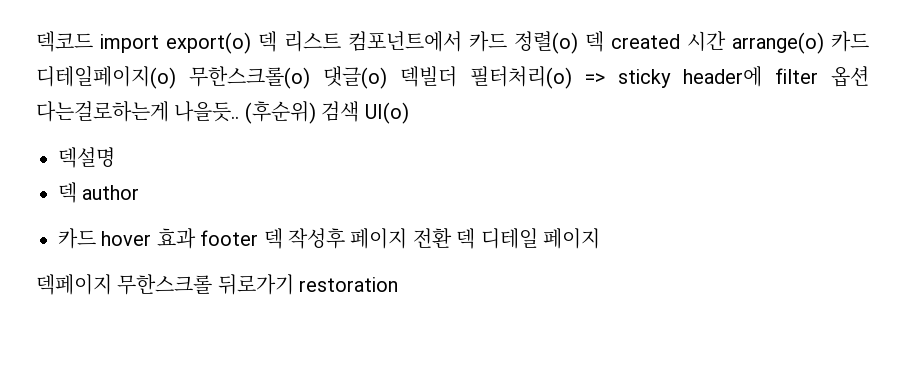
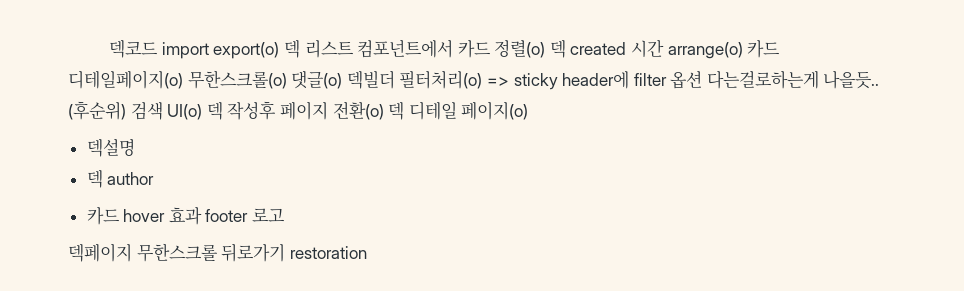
(409, 113) none -> [206,101,529,120] 덱 작성후 페이지 전환(o) 덱 디테일 페이지(o)
[263,228,600,249] 덱 작성후 페이지 전환 덱 디테일 페이지 -> [252,208,286,222] 로고

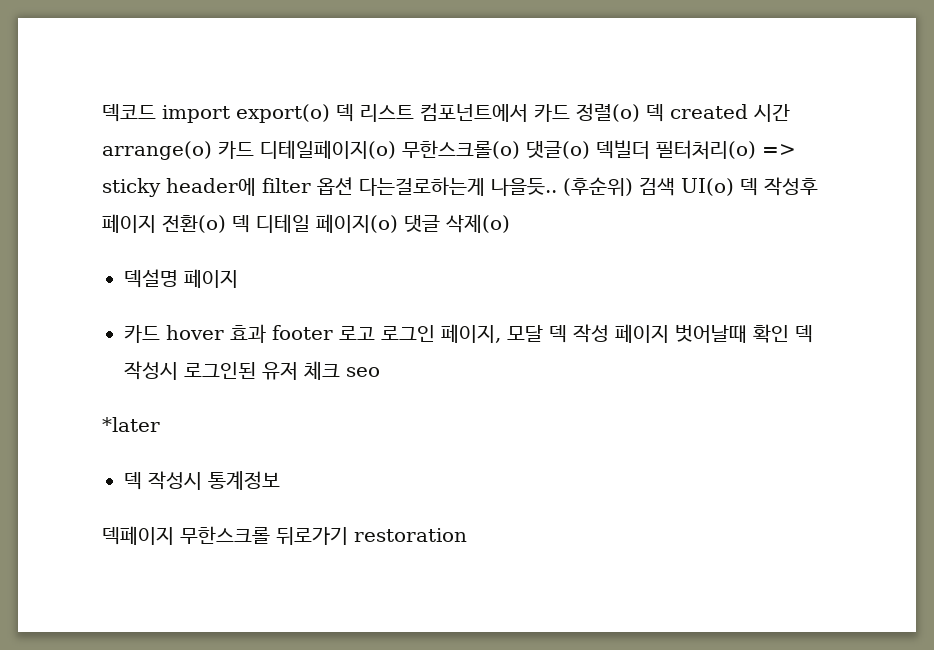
(529, 110) none -> [404,214,510,233] 댓글 삭제(o)
[86,169,155,188] // 덱 author -> [184,269,238,288] 페이지
(286, 215) none -> [381,324,813,343] [124,361,380,380] [102,417,160,432] [124,471,280,490] 로그인 페이지, 모달 덱 작성 페이지 벗어날때 확인 덱 작성시 로그인된 유저 체크 seo // *later // 덱 작성시 통계정보

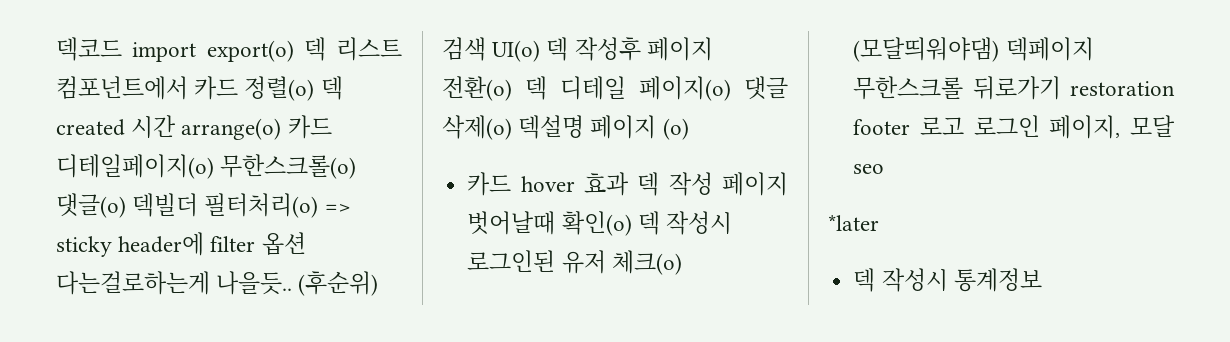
(510, 223) // -> (512, 127) none
(238, 278) none -> [662,118,689,140] (o)
(266, 333) none -> [637,172,788,196] [467,211,732,236] [467,250,682,275] [853,37,1094,62] [853,76,1175,100] 덱 작성 페이지 벗어날때 확인(o) 덱 작성시 로그인된 유저 체크(o) (모달띄워야댐) 덱페이지 무한스크롤 뒤로가기 restoration
[549,324,813,343] [124,361,340,380] 덱 작성 페이지 벗어날때 확인 덱 작성시 로그인된 유저 체크 -> (1175, 126) none
[102,526,467,545] // 덱페이지 무한스크롤 뒤로가기 restoration -> (1042, 280) none

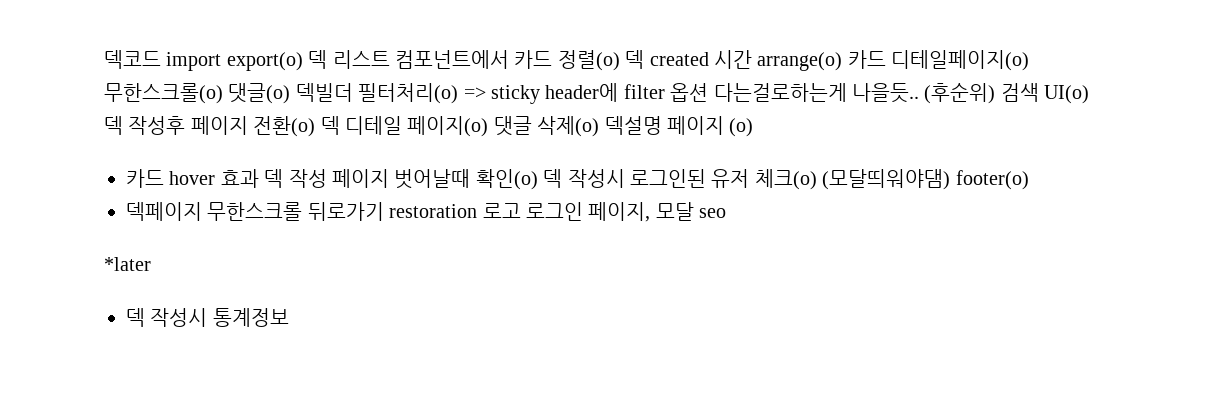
(1000, 49) none -> [955,170,1029,190] footer(o) //
[853,119,911,135] footer -> (478, 211) none

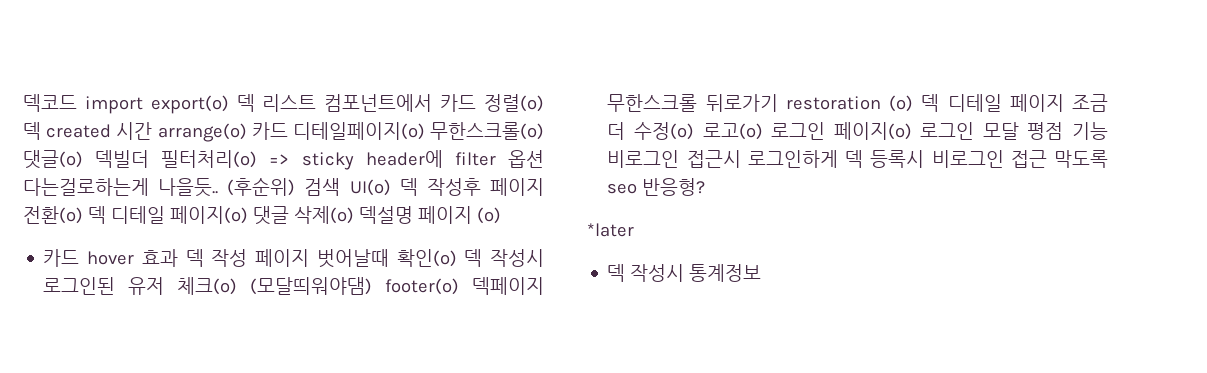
(1029, 180) // -> (460, 286) none
[482,202,694,222] 로고 로그인 페이지, 모달 -> [889,94,1108,112] [607,122,1108,140] [607,150,1108,168] (o) 덱 디테일 페이지 조금 더 수정(o) 로고(o) 로그인 페이지(o) 로그인 모달 평점 기능 비로그인 접근시 로그인하게 덱 등록시 비로그인 접근 막도록
(727, 213) none -> [642,178,706,196] 반응형?

